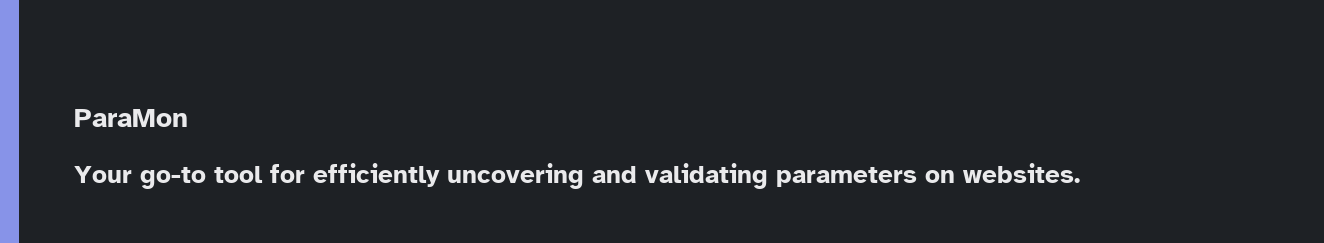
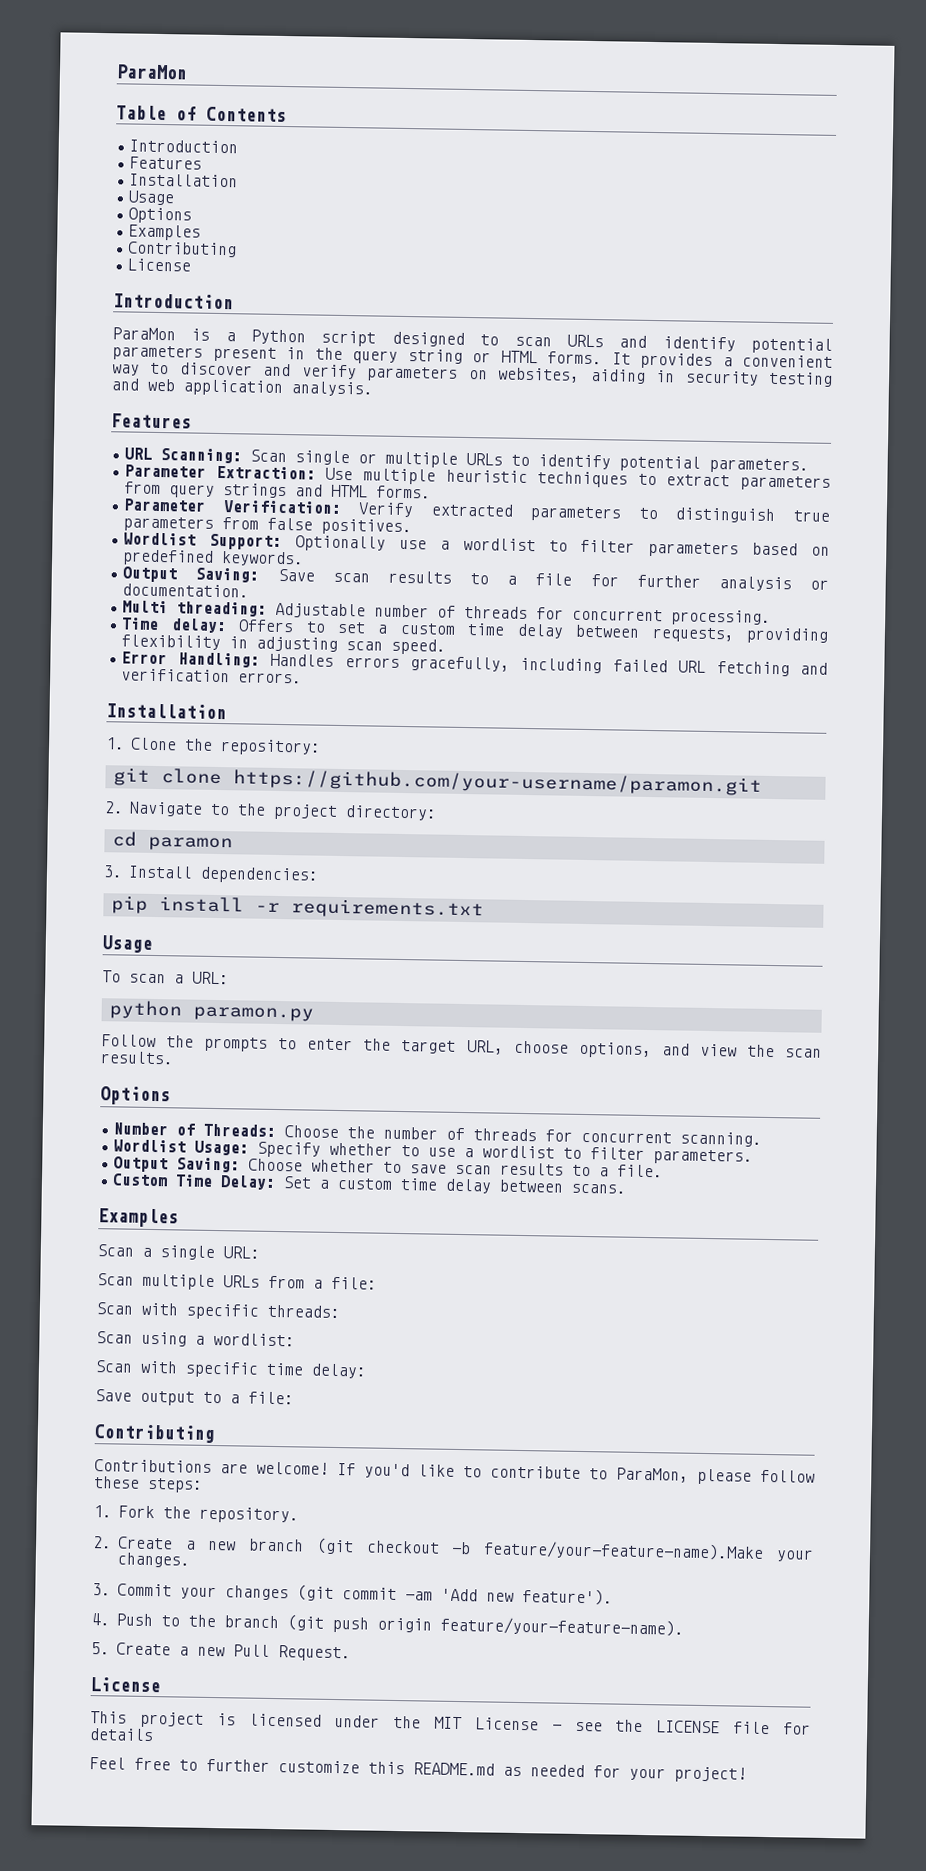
[74,163,1080,189] Your go-to tool for efficiently uncovering and validating parameters on websites. -> [116,105,287,123] [129,139,239,154] [129,156,203,170] [129,173,239,188] [128,190,176,206] [128,207,193,224] [128,224,202,241] [127,241,238,258] [127,258,192,272] [113,293,234,310] [112,327,834,354] [112,345,833,369] [112,362,834,387] [111,378,373,397] [111,413,192,429] [124,447,810,474] [124,464,831,491] [124,481,432,499] [123,498,831,524] [123,516,413,536] [123,532,831,558] [122,549,305,567] [122,566,829,592] [122,583,250,598] [122,600,772,626] [121,617,829,644] [121,634,447,655] [121,651,829,677] [121,668,303,684] [106,703,227,720] [105,737,321,756] [112,767,762,796] [104,801,437,821] [111,831,233,852] [103,865,319,884] [110,895,484,920] [102,935,153,953] [102,970,229,985] [108,1000,314,1022] [101,1034,823,1059] [100,1051,174,1065] [100,1086,171,1106] [113,1122,763,1147] [113,1139,754,1165] [113,1156,664,1178] [112,1173,627,1194] [98,1208,179,1228] [97,1244,260,1261] [97,1273,377,1291] [96,1302,340,1320] [96,1331,295,1347] [95,1360,367,1379] [95,1389,294,1406] [94,1424,216,1444] [94,1459,815,1485] [93,1476,203,1493] [93,1505,299,1524] [93,1536,815,1562] [116,1552,190,1568] [92,1583,613,1606] [91,1613,684,1637] [91,1642,351,1662] [90,1677,161,1693] [90,1711,811,1735] [89,1728,154,1742] [89,1757,747,1783] Table of Contents // Introduction // Features // Installation // Usage // Options // Examples // Contributing // License // Introduction // ParaMon is a Python script designed to scan URLs and identify potential parameters present in the query string or HTML forms. It provides a convenient way to discover and verify parameters on websites, aiding in security testing and web application analysis. // Features // URL Scanning: Scan single or multiple URLs to identify potential parameters. // Parameter Extraction: Use multiple heuristic techniques to extract parameters from query strings and HTML forms. // Parameter Verification: Verify extracted parameters to distinguish true parameters from false positives. // Wordlist Support: Optionally use a wordlist to filter parameters based on predefined keywords. // Output Saving: Save scan results to a file for further analysis or documentation. // Multi threading: Adjustable number of threads for concurrent processing. // Time delay: Offers to set a custom time delay between requests, providing flexibility in adjusting scan speed. // Error Handling: Handles errors gracefully, including failed URL fetching and verification errors. // Installation // 1. Clone the repository: // git clone https://github.com/your-username/paramon.git // 2. Navigate to the project directory: // cd paramon // 3. Install dependencies: // pip install -r requirements.txt // Usage // To scan a URL: // python paramon.py // Follow the prompts to enter the target URL, choose options, and view the scan results. // Options // Number of Threads: Choose the number of threads for concurrent scanning. // Wordlist Usage: Specify whether to use a wordlist to filter parameters. // Output Saving: Choose whether to save scan results to a file. // Custom Time Delay: Set a custom time delay between scans. // Examples // Scan a single URL: // Scan multiple URLs from a file: // Scan with specific threads: // Scan using a wordlist: // Scan with specific time delay: // Save output to a file: // Contributing // Contributions are welcome! If you'd like to contribute to ParaMon, please follow these steps: // 1. Fork the repository. // 2. Create a new branch (git checkout -b feature/your-feature-name).Make your changes. // 3. Commit your changes (git commit -am 'Add new feature'). // 4. Push to the branch (git push origin feature/your-feature-name). // 5. Create a new Pull Request. // License // This project is licensed under the MIT License - see the LICENSE file for details // Feel free to further customize this README.md as needed for your project!

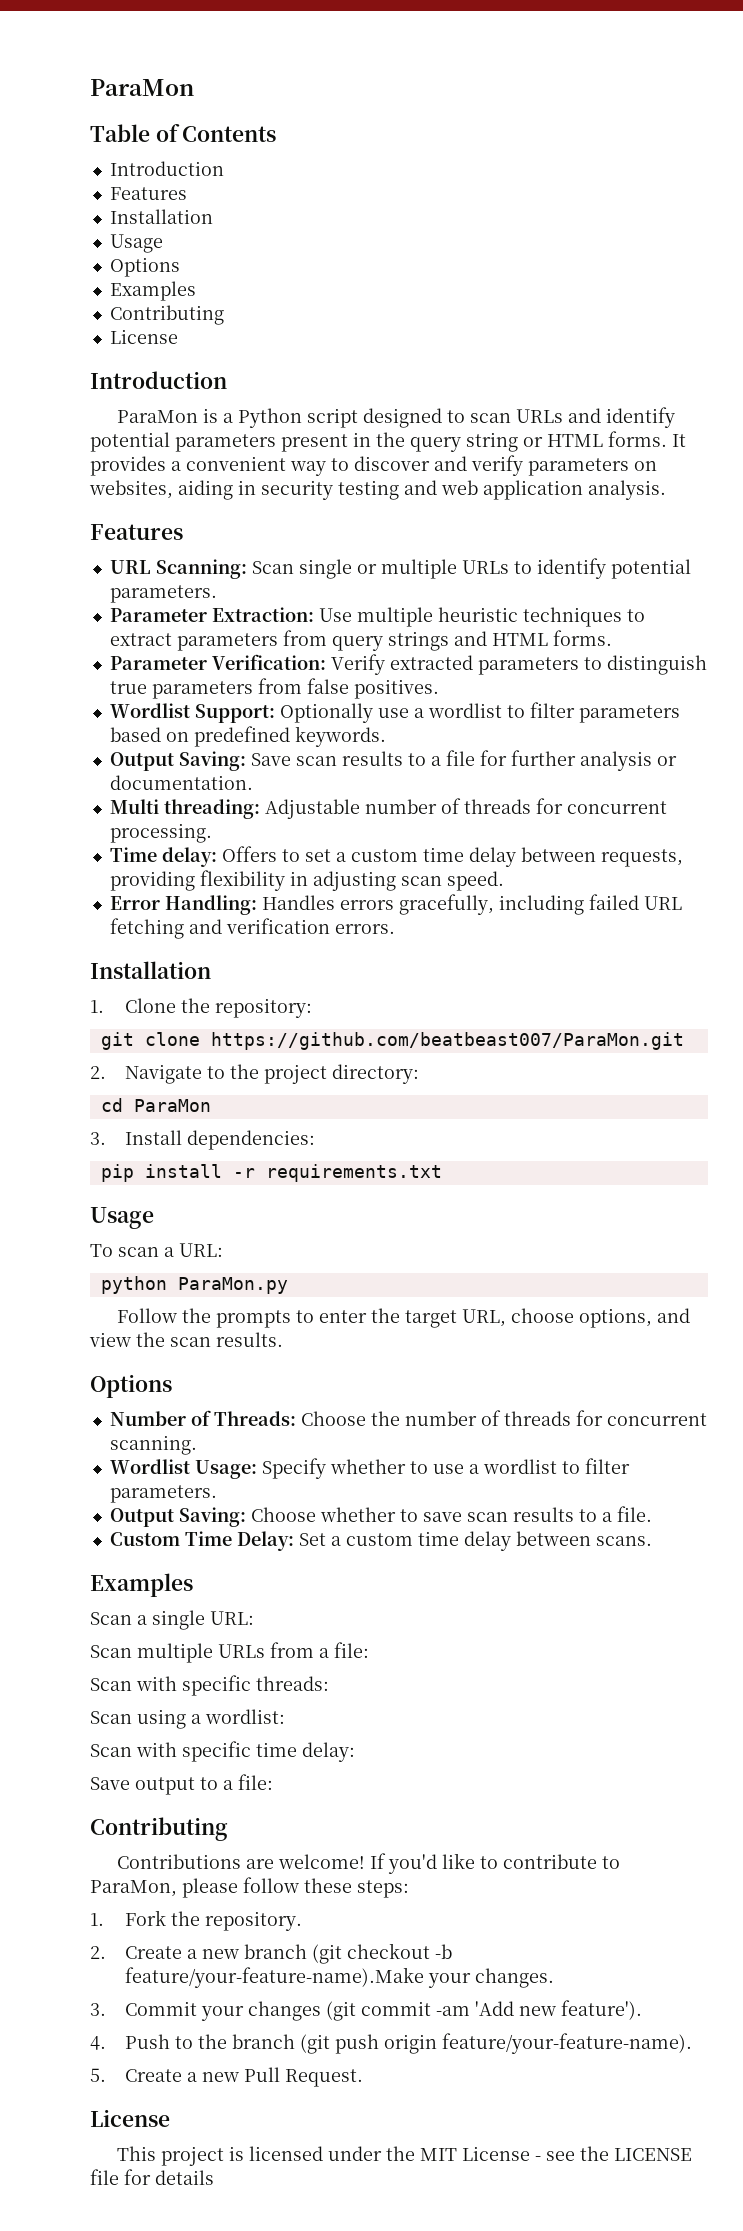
[232,769,762,796] https://github.com/your-username/paramon.git -> [210,1032,684,1050] https://github.com/beatbeast007/ParaMon.git
[147,836,233,852] paramon -> [133,1099,211,1112] ParaMon
[192,1006,314,1022] paramon.py -> [177,1277,288,1294] ParaMon.py
[89,1757,747,1783] // Feel free to further customize this README.md as needed for your project! -> (214, 2177) none

